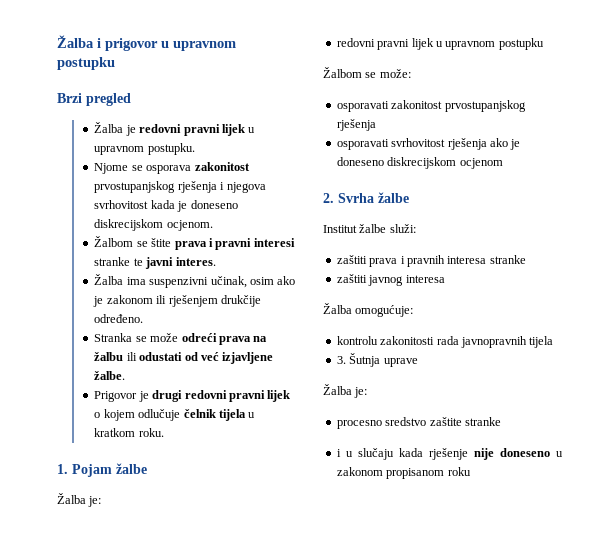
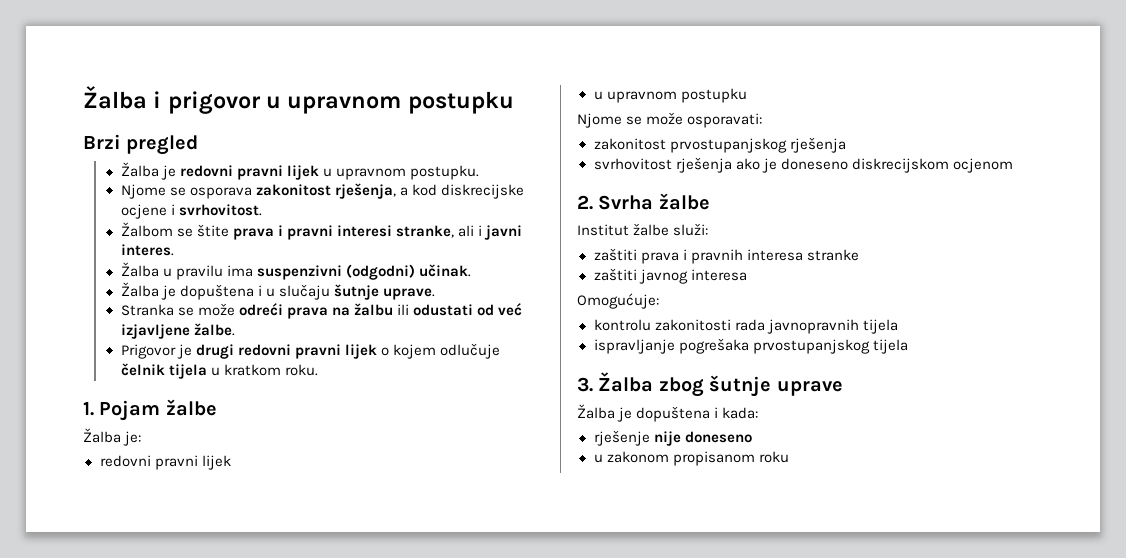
[94,181,266,193] [94,200,238,212] [94,219,213,231] prvostupanjskog rješenja i njegova svrhovitost kada je doneseno diskrecijskom ocjenom. -> [334,183,525,199] [120,204,262,219] rješenja, a kod diskrecijske ocjene i svrhovitost.
[94,257,143,266] stranke te -> [396,225,483,238] stranke, ali i
[126,276,296,288] [93,295,261,307] [94,314,144,323] ima suspenzivni učinak, osim ako je zakonom ili rješenjem drukčije određeno. -> [162,264,472,280] [120,282,436,300] u pravilu ima suspenzivni (odgodni) učinak. // Žalba je dopuštena i u slučaju šutnje uprave.
[435,38,544,50] [323,67,411,78] [336,101,389,112] u upravnom postupku // Žalbom se može: // osporavati -> [593,88,747,103] [577,112,763,128] // u upravnom postupku // Njome se može osporavati: //
[336,139,389,150] osporavati -> (846, 145) none
[323,303,414,317] Žalba omogućuje: -> [577,293,659,309] Omogućuje:
[336,353,418,367] [323,384,368,398] [336,417,501,429] [336,448,423,460] 3. Šutnja uprave // Žalba je: // procesno sredstvo zaštite stranke // i u slučaju kada -> [593,338,908,354] [577,372,843,397] [577,404,759,422] ispravljanje pogrešaka prvostupanjskog tijela // 3. Žalba zbog šutnje uprave // Žalba je dopuštena i kada: //
(550, 452) none -> (752, 437) //

